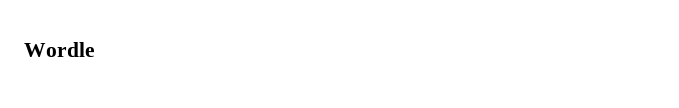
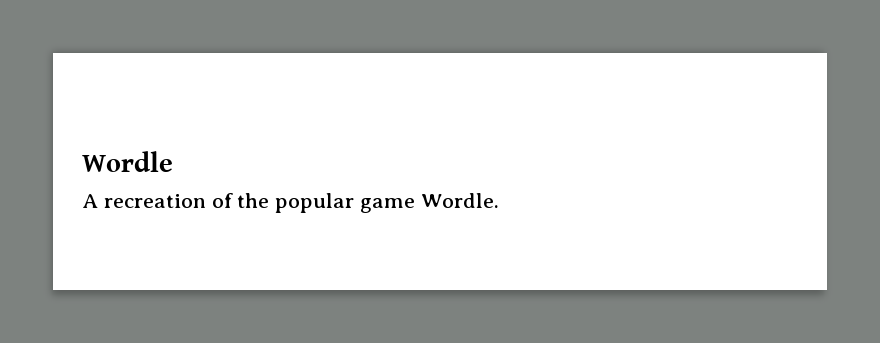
(95, 49) none -> [82,193,499,213] // A recreation of the popular game Wordle.

